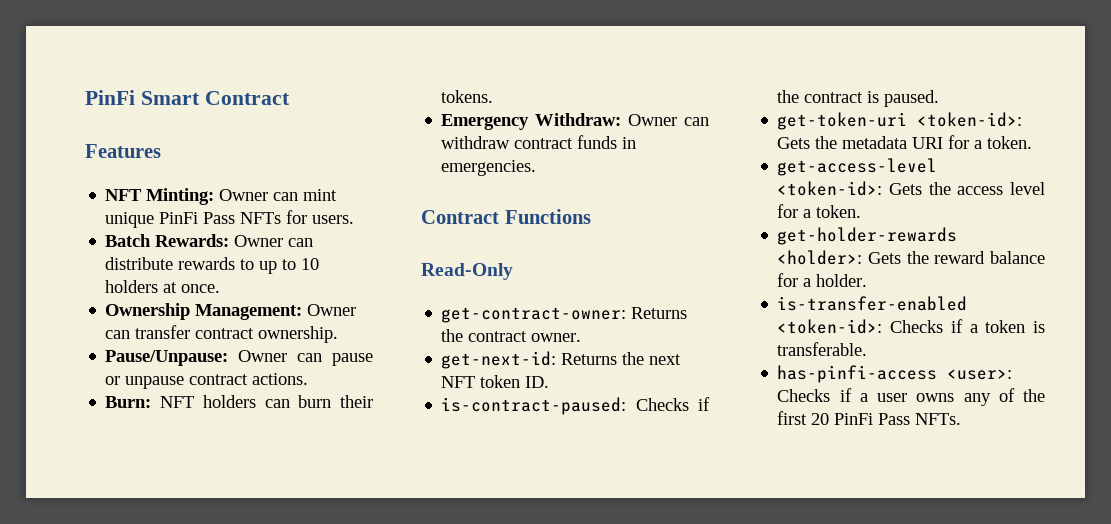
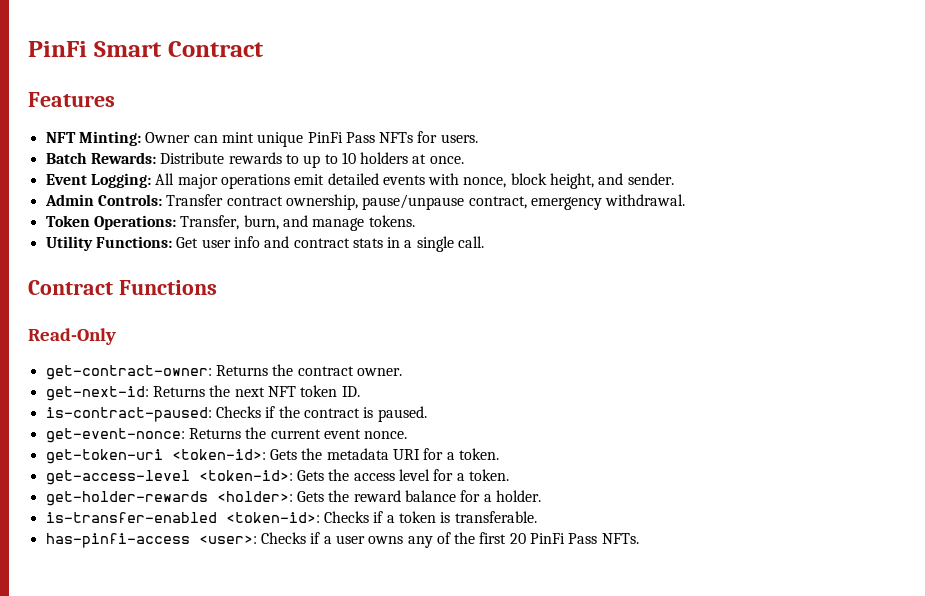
[234,235,314,247] [105,257,174,270] Owner can distribute -> [160,152,225,164] Distribute
[105,303,357,320] [105,325,339,343] [105,350,373,366] [105,373,309,389] [105,395,373,408] [441,90,494,103] [441,113,709,130] [441,135,637,149] [441,160,537,176] Ownership Management: Owner can transfer contract ownership. // Pause/Unpause: Owner can pause or unpause contract actions. // Burn: NFT holders can burn their tokens. // Emergency Withdraw: Owner can withdraw contract funds in emergencies. -> [45,173,674,189] [44,194,686,210] [45,215,415,231] [45,236,485,252] Event Logging: All major operations emit detailed events with nonce, block height, and sender. // Admin Controls: Transfer contract ownership, pause/unpause contract, emergency withdrawal. // Token Operations: Transfer, burn, and manage tokens. // Utility Functions: Get user info and contract stats in a single call.
(940, 98) none -> [45,427,408,443] // get-event-nonce: Returns the current event nonce.

